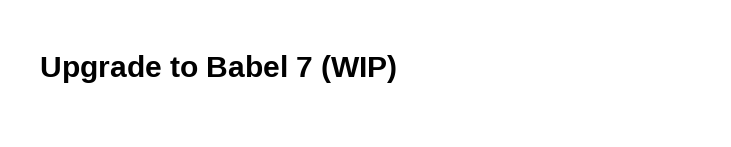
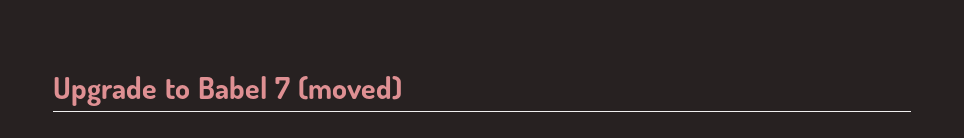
[321,55,398,83] (WIP) -> [298,76,403,100] (moved)

